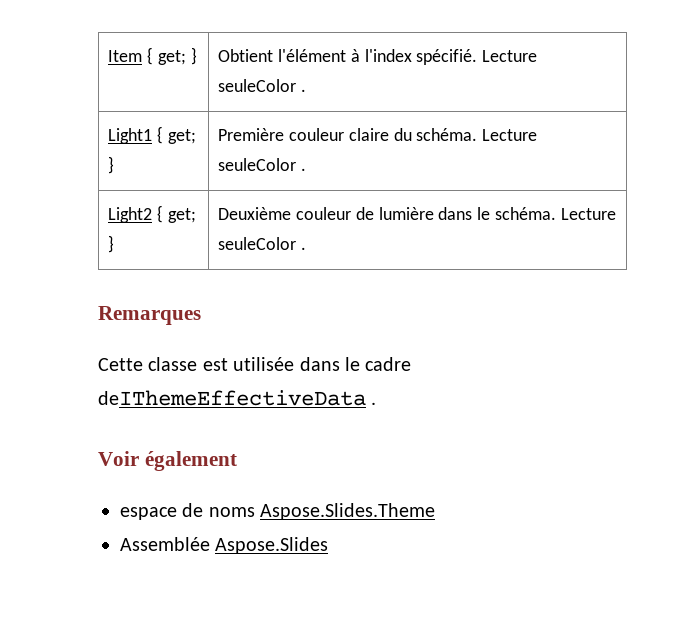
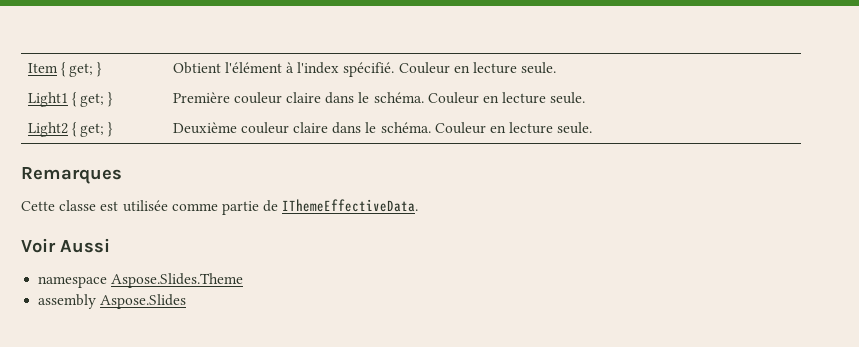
[482,50,538,62] [217,79,306,92] Lecture seuleColor . -> [398,62,557,74] Couleur en lecture seule.
[393,128,538,141] [217,158,306,171] du schéma. Lecture seuleColor . -> [325,92,586,104] dans le schéma. Couleur en lecture seule.
[355,207,617,220] [217,237,306,250] de lumière dans le schéma. Lecture seuleColor . -> [293,122,593,134] claire dans le schéma. Couleur en lecture seule.
[299,357,412,371] [98,390,377,406] [98,451,237,471] [120,503,255,520] dans le cadre deIThemeEffectiveData . // Voir également // espace de noms -> [171,199,419,215] [21,238,110,253] [38,276,108,288] comme partie de IThemeEffectiveData. // Voir Aussi // namespace
[120,537,210,551] Assemblée -> [38,294,97,309] assembly

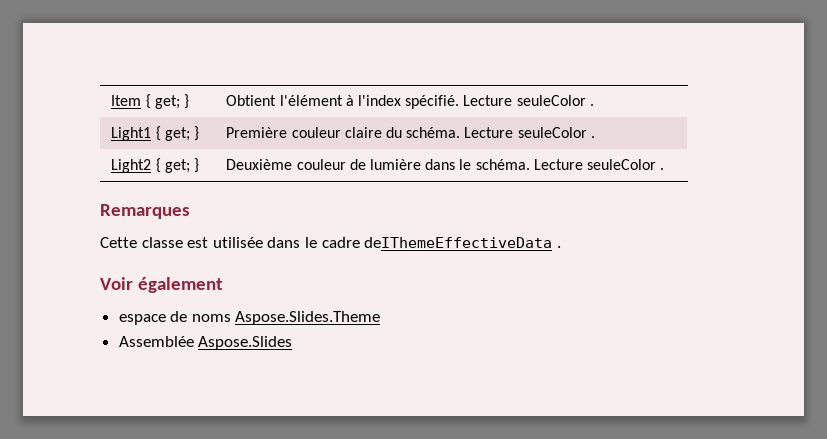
[398,62,557,74] Couleur en lecture seule. -> [463,95,594,106] Lecture seuleColor .
[325,92,586,104] dans le schéma. Couleur en lecture seule. -> [386,127,595,138] du schéma. Lecture seuleColor .
[293,122,593,134] claire dans le schéma. Couleur en lecture seule. -> [349,159,665,170] de lumière dans le schéma. Lecture seuleColor .
[171,199,419,215] [21,238,110,253] [38,276,108,288] comme partie de IThemeEffectiveData. // Voir Aussi // namespace -> [267,237,561,248] [100,277,223,293] [118,311,231,325] dans le cadre deIThemeEffectiveData . // Voir également // espace de noms
[38,294,97,309] assembly -> [118,336,194,347] Assemblée

